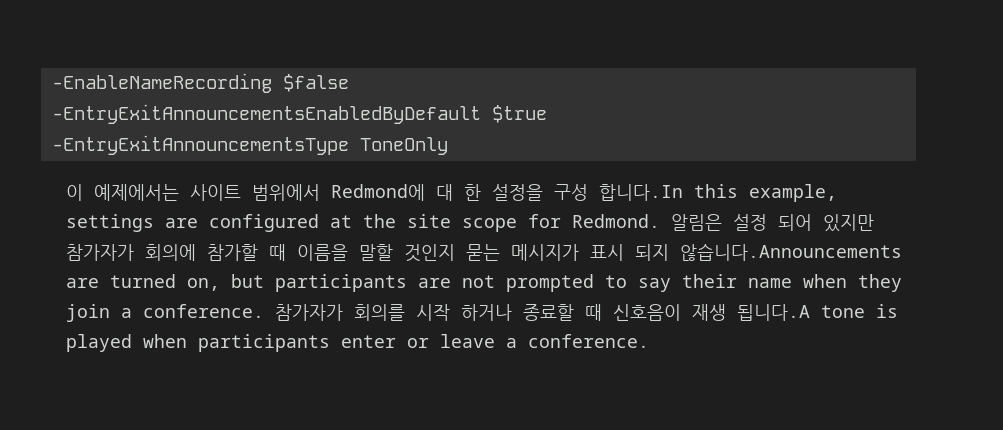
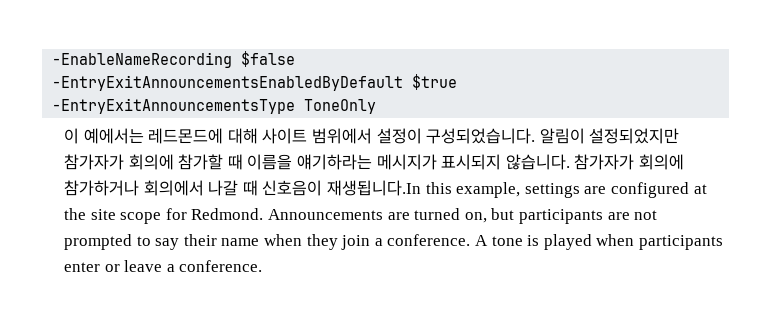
[94,184,684,201] 예제에서는 사이트 범위에서 Redmond에 대 한 설정을 구성 합니다.In -> [83,128,680,144] [64,154,684,170] [64,180,422,196] 예에서는 레드몬드에 대해 사이트 범위에서 설정이 구성되었습니다. 알림이 설정되었지만 참가자가 회의에 참가할 때 이름을 얘기하라는 메시지가 표시되지 않습니다. 참가자가 회의에 참가하거나 회의에서 나갈 때 신호음이 재생됩니다.In
[671,214,875,232] [66,243,903,262] 알림은 설정 되어 있지만 참가자가 회의에 참가할 때 이름을 말할 것인지 묻는 메시지가 표시 되지 않습니다.Announcements -> [268,209,384,220] Announcements
[275,304,811,321] 참가자가 회의를 시작 하거나 종료할 때 신호음이 재생 됩니다.A -> [474,235,488,246] A

